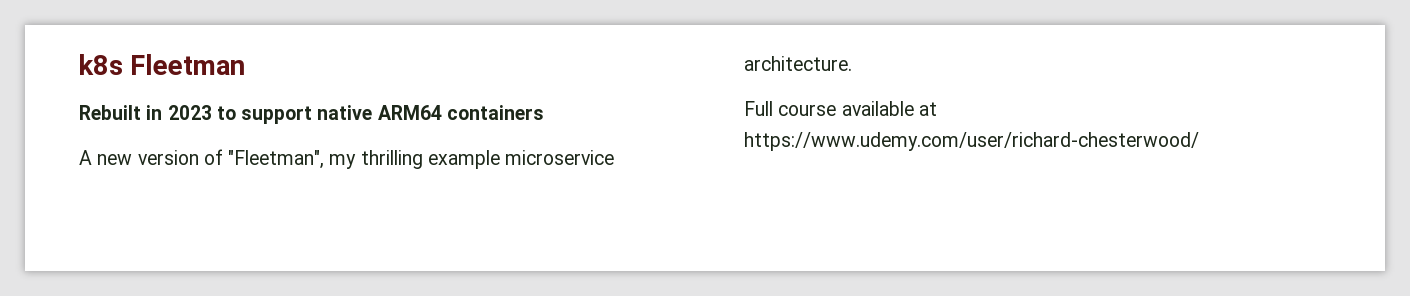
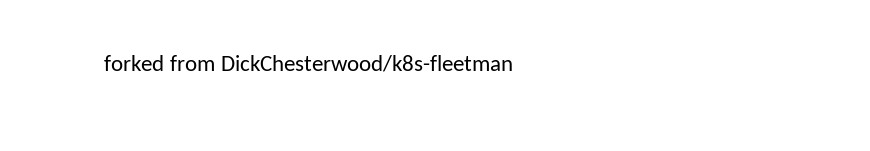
[79,54,246,75] [79,105,544,124] [79,149,615,169] [744,56,852,71] [744,101,937,116] [744,132,1199,151] k8s Fleetman // Rebuilt in 2023 to support native ARM64 containers // A new version of "Fleetman", my thrilling example microservice architecture. // Full course available at https://www.udemy.com/user/richard-chesterwood/ -> [104,55,514,72] forked from DickChesterwood/k8s-fleetman

